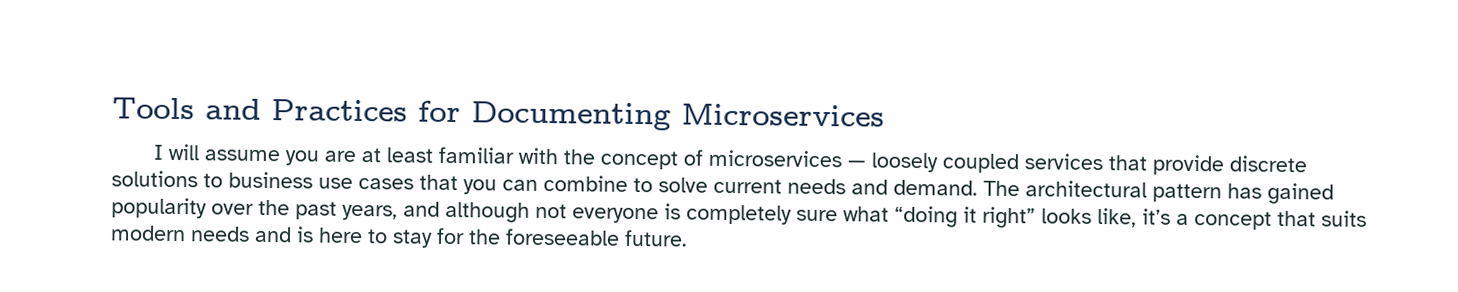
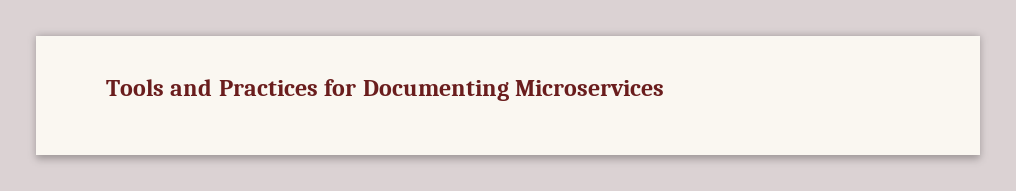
[152,143,1307,176] [111,170,1334,205] [111,197,1367,230] [110,225,688,248] // I will assume you are at least familiar with the concept of microservices — loosely coupled services that provide discrete solutions to business use cases that you can combine to solve current needs and demand. The architectural pattern has gained popularity over the past years, and although not everyone is completely sure what “doing it right” looks like, it’s a concept that suits modern needs and is here to stay for the foreseeable future. -> (665, 88) none

